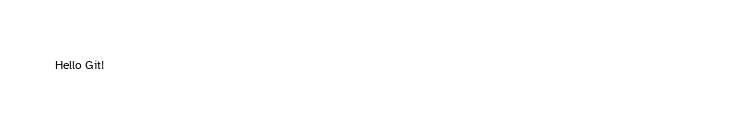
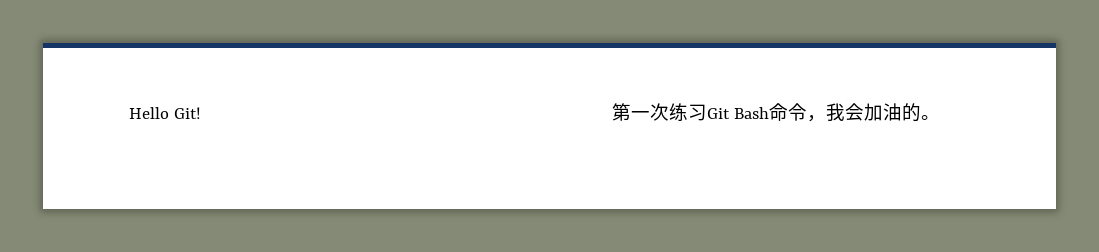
(105, 64) none -> [611,103,940,122] // 第一次练习Git Bash命令，我会加油的。

